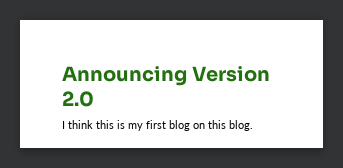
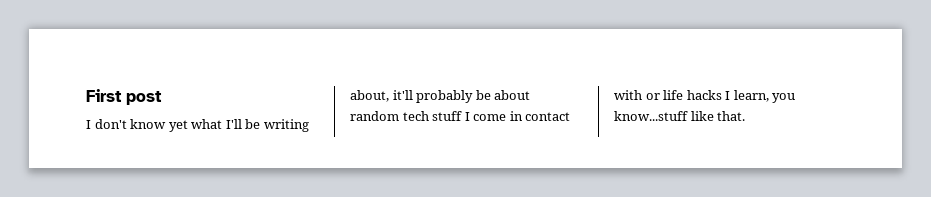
[62,66,271,86] [62,91,94,107] [62,120,253,131] Announcing Version 2.0 // I think this is my first blog on this blog. -> [86,89,162,105] [86,119,309,132] [350,90,531,103] [350,111,571,121] [614,90,796,103] [614,111,746,121] First post // I don't know yet what I'll be writing about, it'll probably be about random tech stuff I come in contact with or life hacks I learn, you know...stuff like that.

